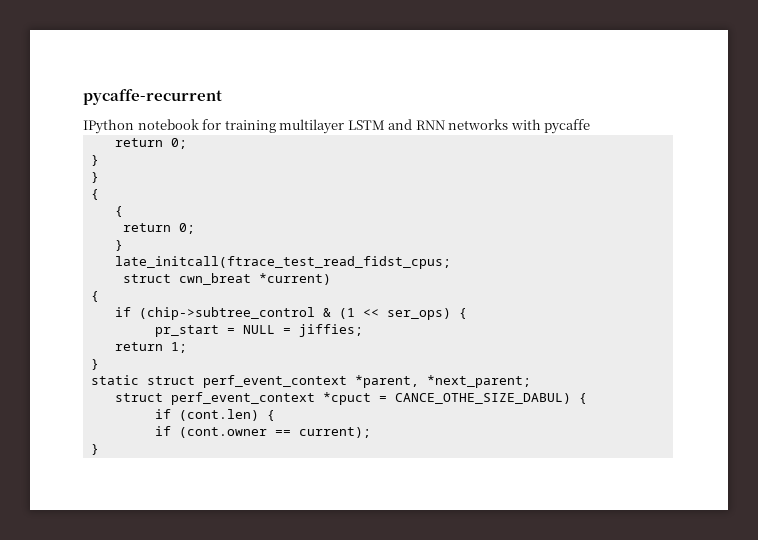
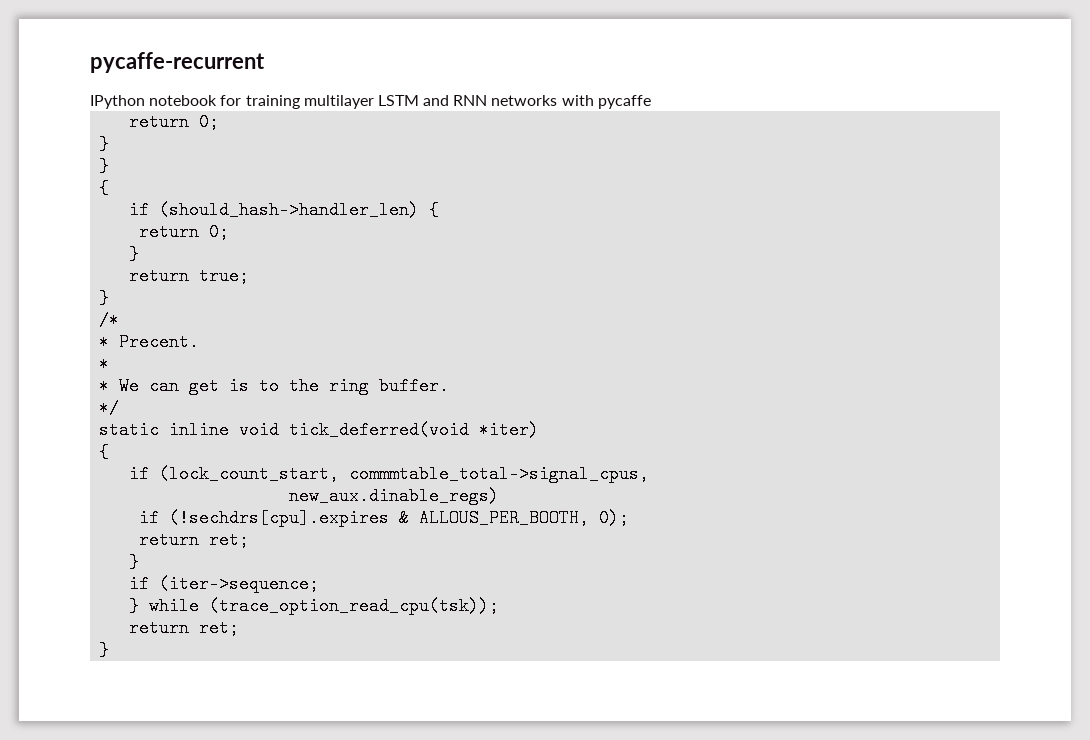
(99, 194) none -> [129,201,420,219] if (should_hash->handler_len)
[114,256,451,269] [122,273,331,285] [90,291,99,302] [114,307,467,320] [154,324,363,337] [114,342,187,353] [90,359,99,370] [90,375,531,388] [114,392,587,405] [154,409,275,421] [154,426,371,438] late_initcall(ftrace_test_read_fidst_cpus; // struct cwn_breat *current) // { // if (chip->subtree_control & (1 << ser_ops) { // pr_start = NULL = jiffies; // return 1; // } // static struct perf_event_context *parent, *next_parent; // struct perf_event_context *cpuct = CANCE_OTHE_SIZE_DABUL) { // if (cont.len) { // if (cont.owner == current); -> [129,267,250,285] [99,289,110,307] [99,311,120,329] [99,333,200,351] [99,355,110,373] [99,377,450,395] [99,399,120,417] [99,421,540,439] [99,443,110,461] [129,465,650,483] [289,487,500,505] [139,509,630,527] [139,531,250,549] [129,553,140,571] [129,575,320,593] [129,597,500,615] [129,619,240,637] return true; // } // /* // * Precent. // * // * We can get is to the ring buffer. // */ // static inline void tick_deferred(void *iter) // { // if (lock_count_start, commmtable_total->signal_cpus, // new_aux.dinable_regs) // if (!sechdrs[cpu].expires & ALLOUS_PER_BOOTH, 0); // return ret; // } // if (iter->sequence; // } while (trace_option_read_cpu(tsk)); // return ret;

